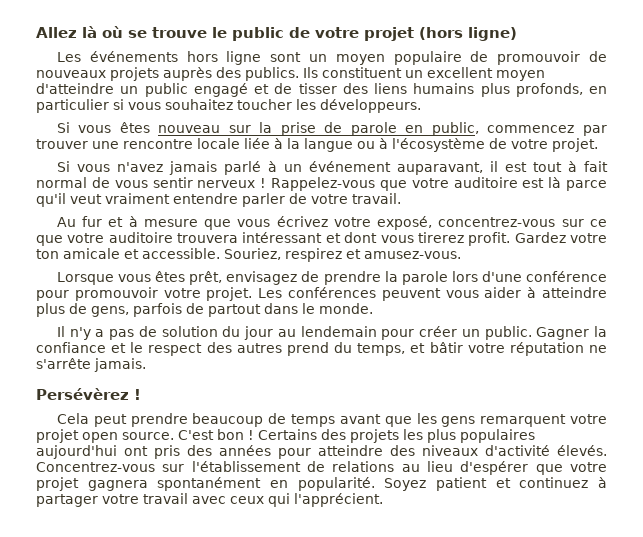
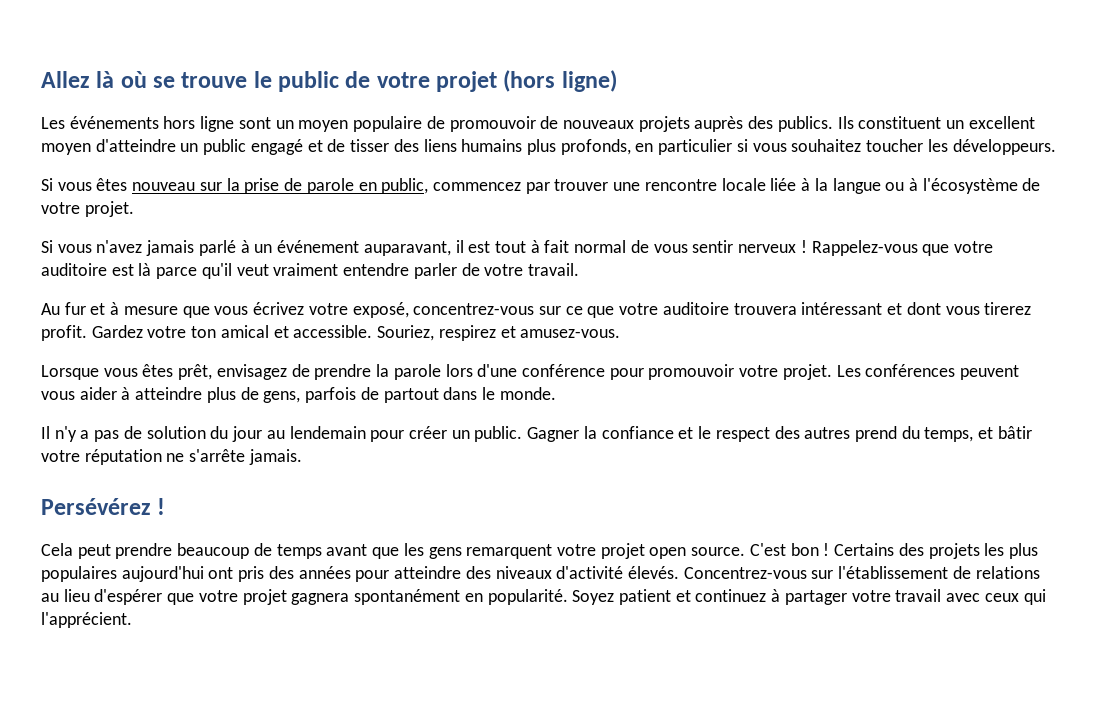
[63,248,120,259] amicale -> [220,325,269,338] amical
[36,388,129,400] Persévèrez -> [41,498,151,515] Persévérez

